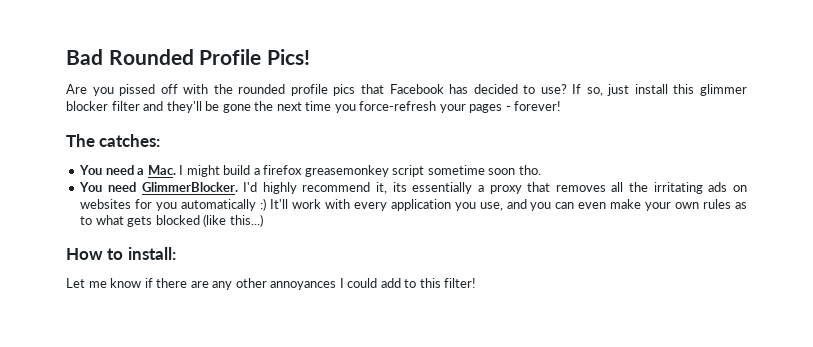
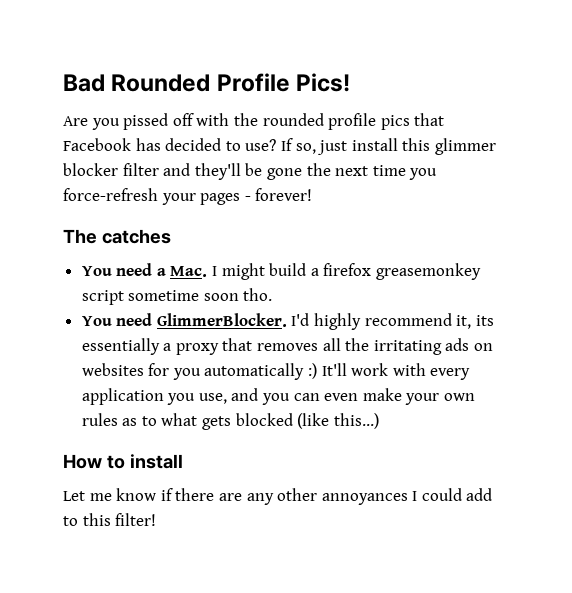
[99,134,161,147] catches: -> [101,229,171,244] catches
[127,247,176,260] install: -> [129,454,183,469] install

